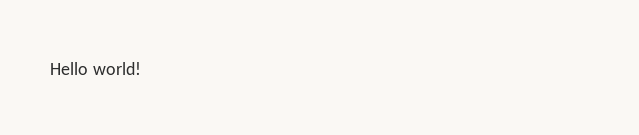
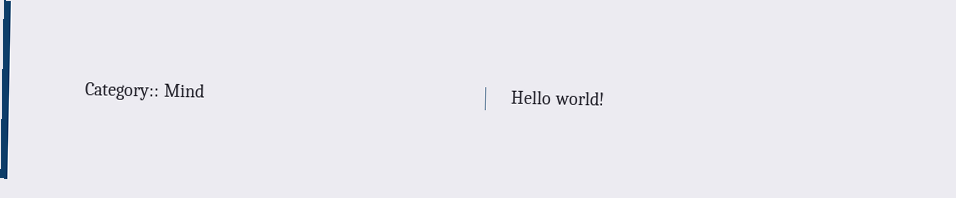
(50, 68) none -> [84,82,205,101] Category:: Mind //

